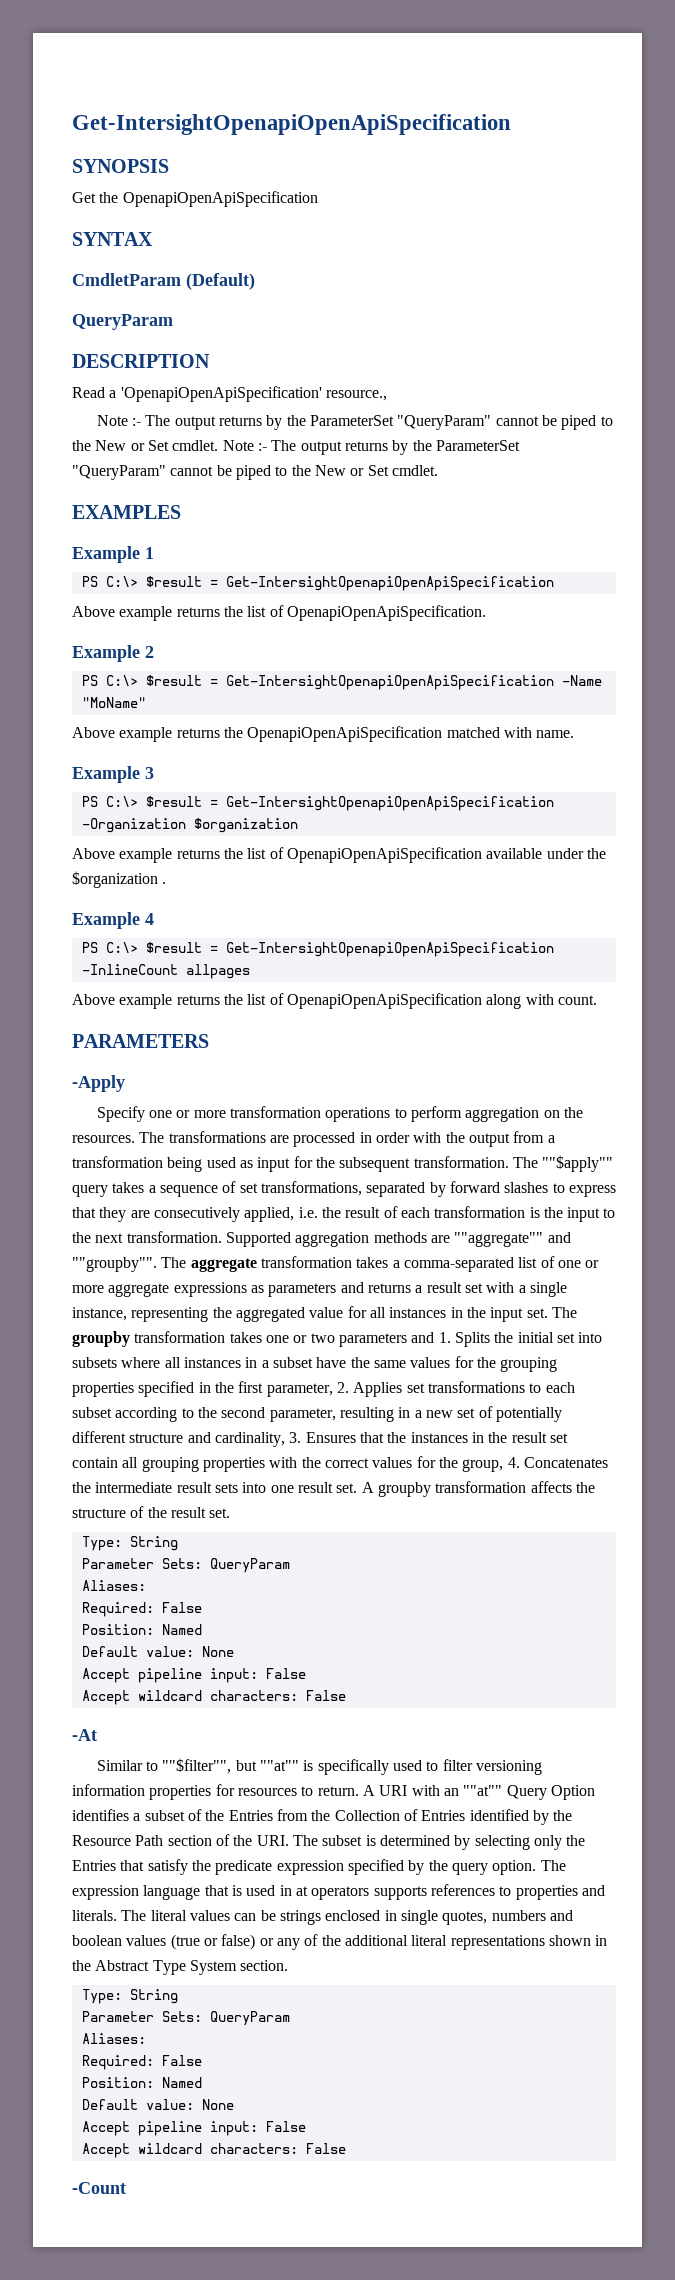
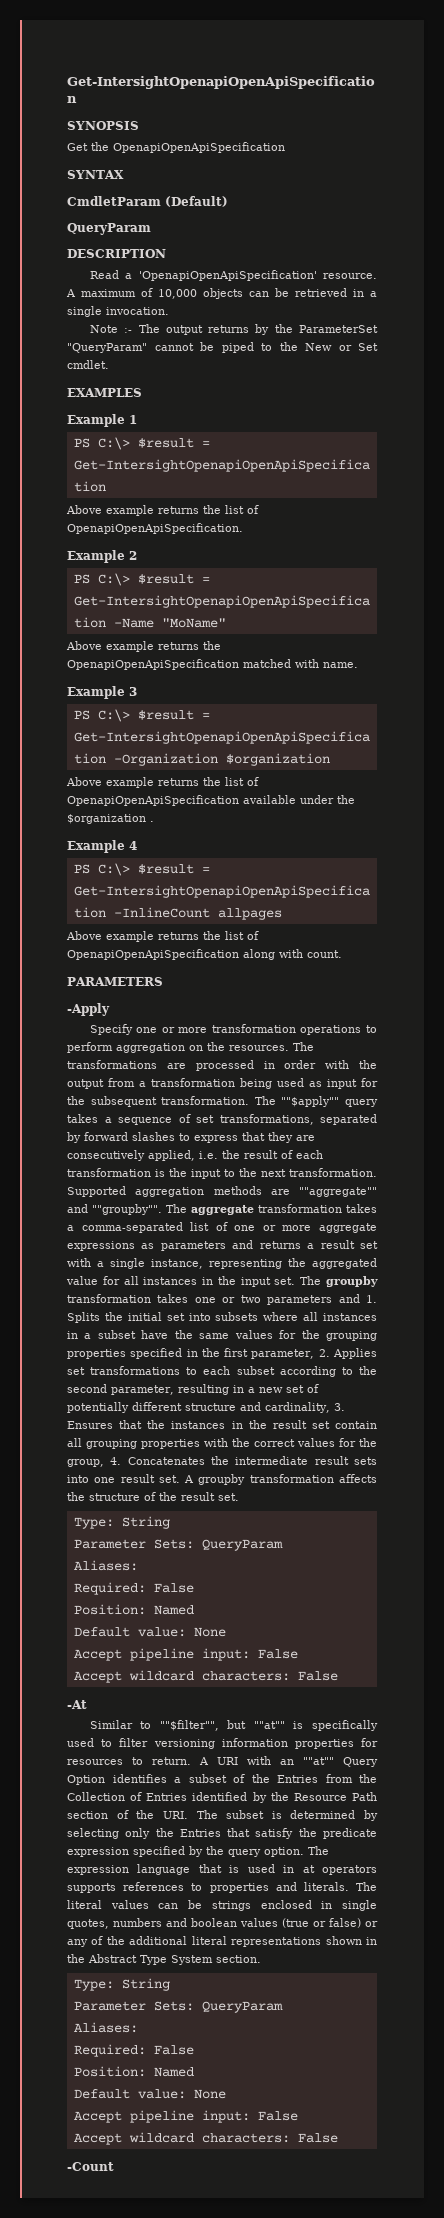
[325,390,387,401] resource., -> [323,273,377,279] [66,288,377,299] [67,306,169,317] resource. A maximum of 10,000 objects can be retrieved in a single invocation.
[222,440,520,455] [72,465,438,480] Note :- The output returns by the ParameterSet "QueryParam" cannot be piped to the New or Set cmdlet. -> (109, 364) none

